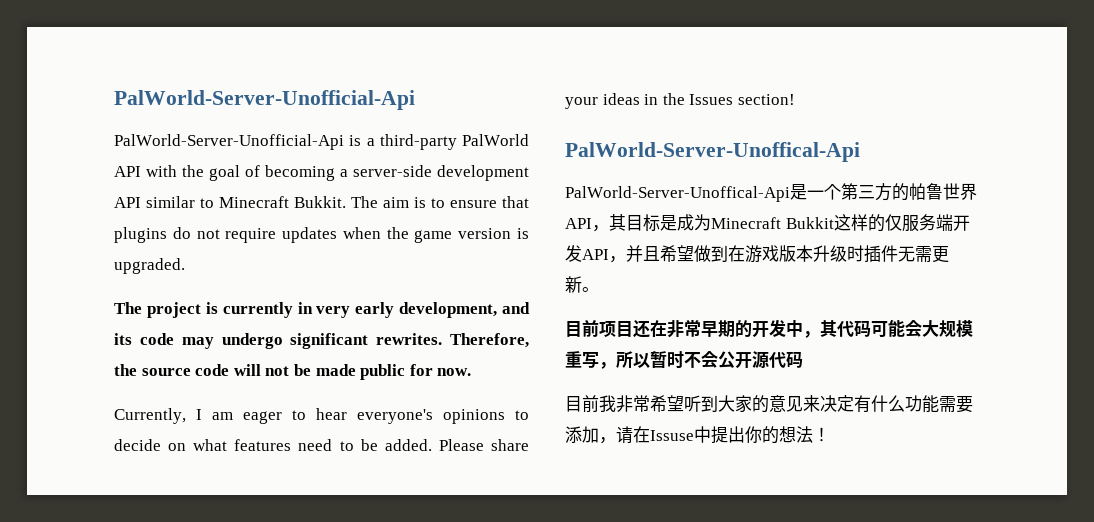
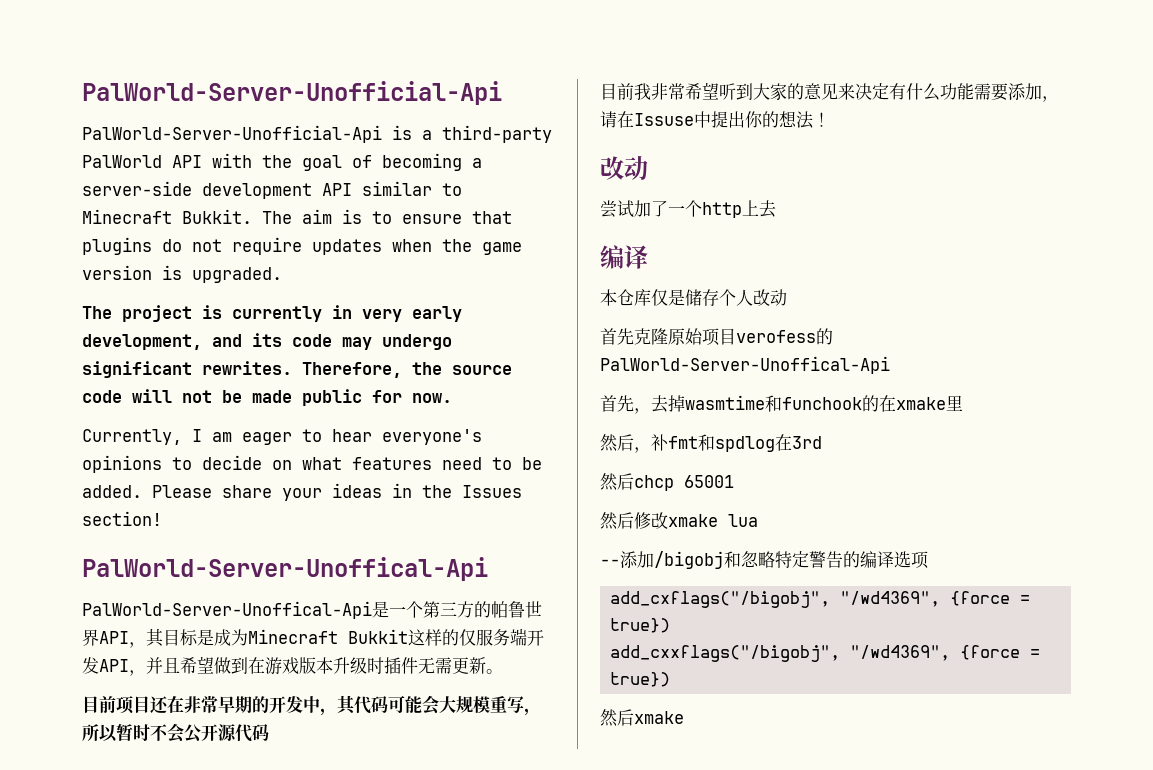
(830, 434) none -> [600,156,648,180] [600,200,776,218] [600,245,648,269] [600,289,787,306] [600,328,833,346] [600,356,890,374] [600,395,963,414] [600,434,822,453] [600,473,734,491] [600,512,758,530] [600,551,929,569] [610,591,1031,608] [610,618,671,633] [610,645,1041,662] [610,672,671,687] [600,709,684,727] // 改动 // 尝试加了一个http上去 // 编译 // 本仓库仅是储存个人改动 // 首先克隆原始项目verofess的PalWorld-Server-Unoffical-Api // 首先，去掉wasmtime和funchook的在xmake里 // 然后，补fmt和spdlog在3rd // 然后chcp 65001 // 然后修改xmake lua // --添加/bigobj和忽略特定警告的编译选项 // add_cxflags("/bigobj", "/wd4369", {force = true}) // add_cxxflags("/bigobj", "/wd4369", {force = true}) // 然后xmake

